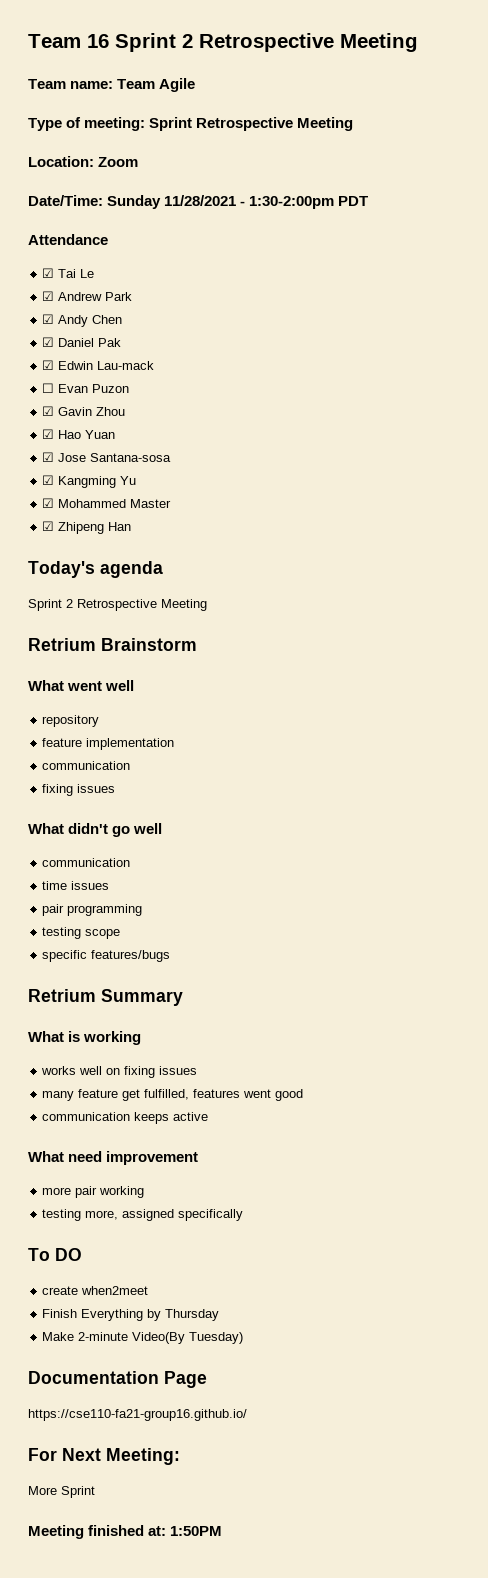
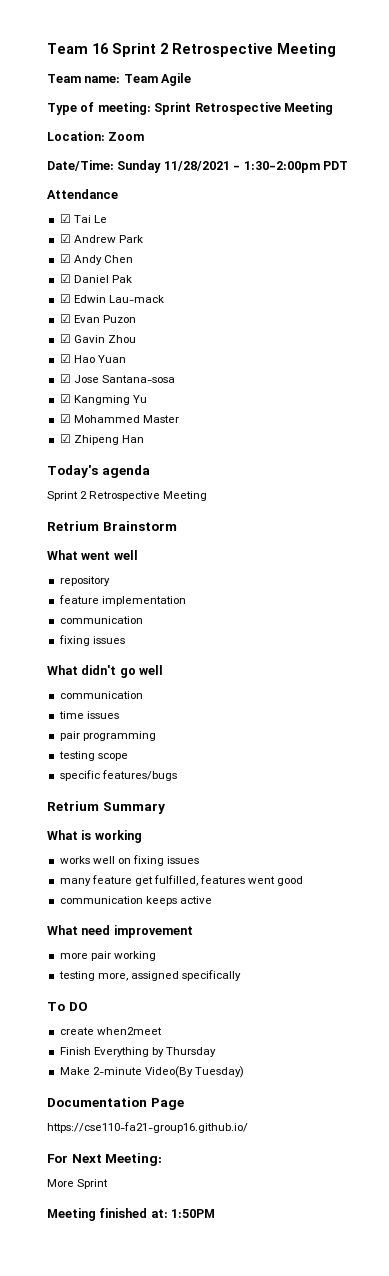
[42,383,55,393] ☐ -> [59,314,71,323] ☑

